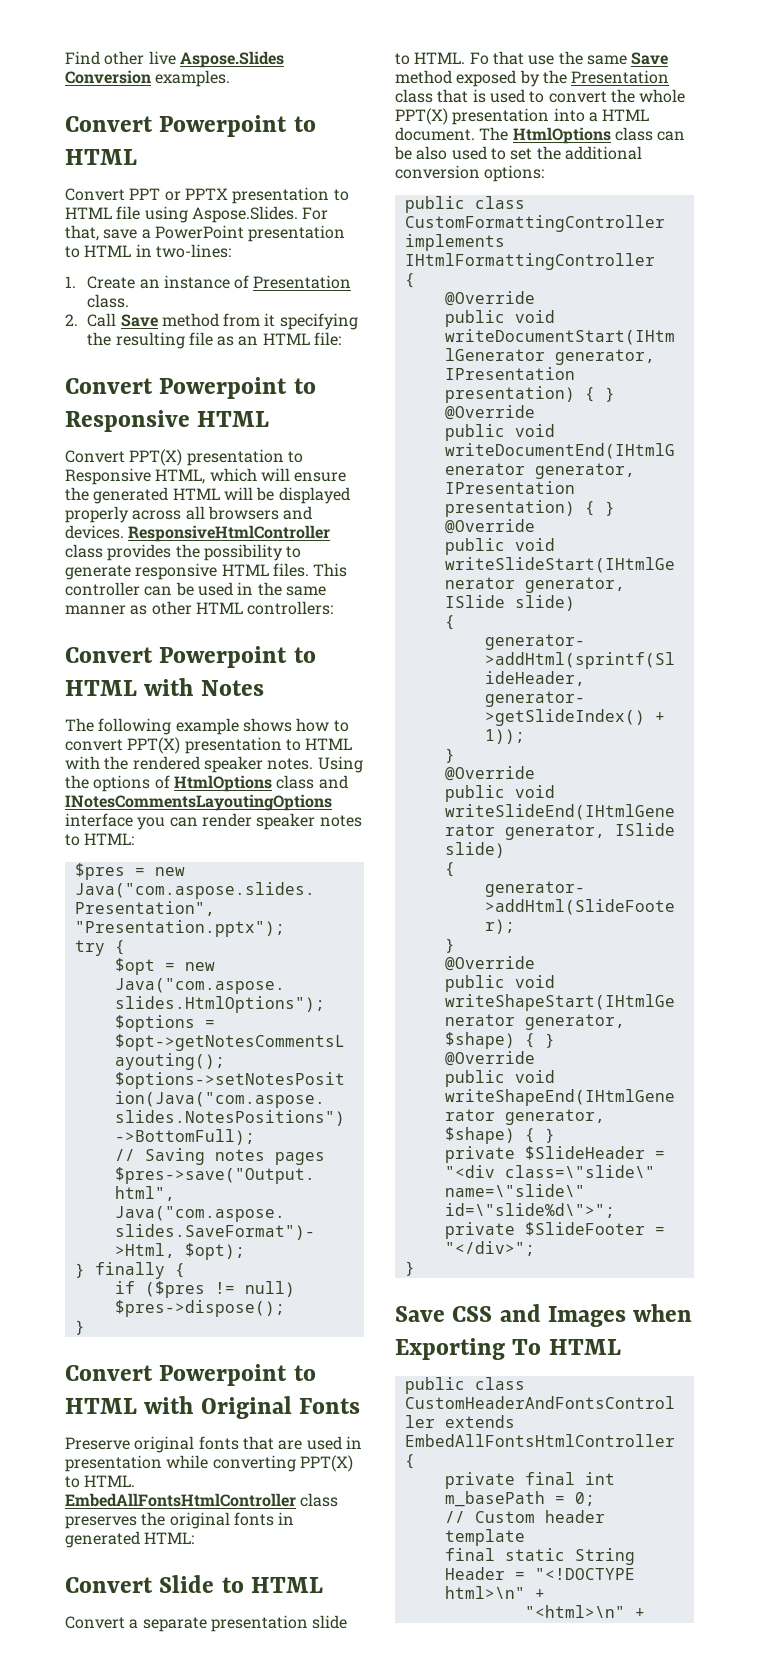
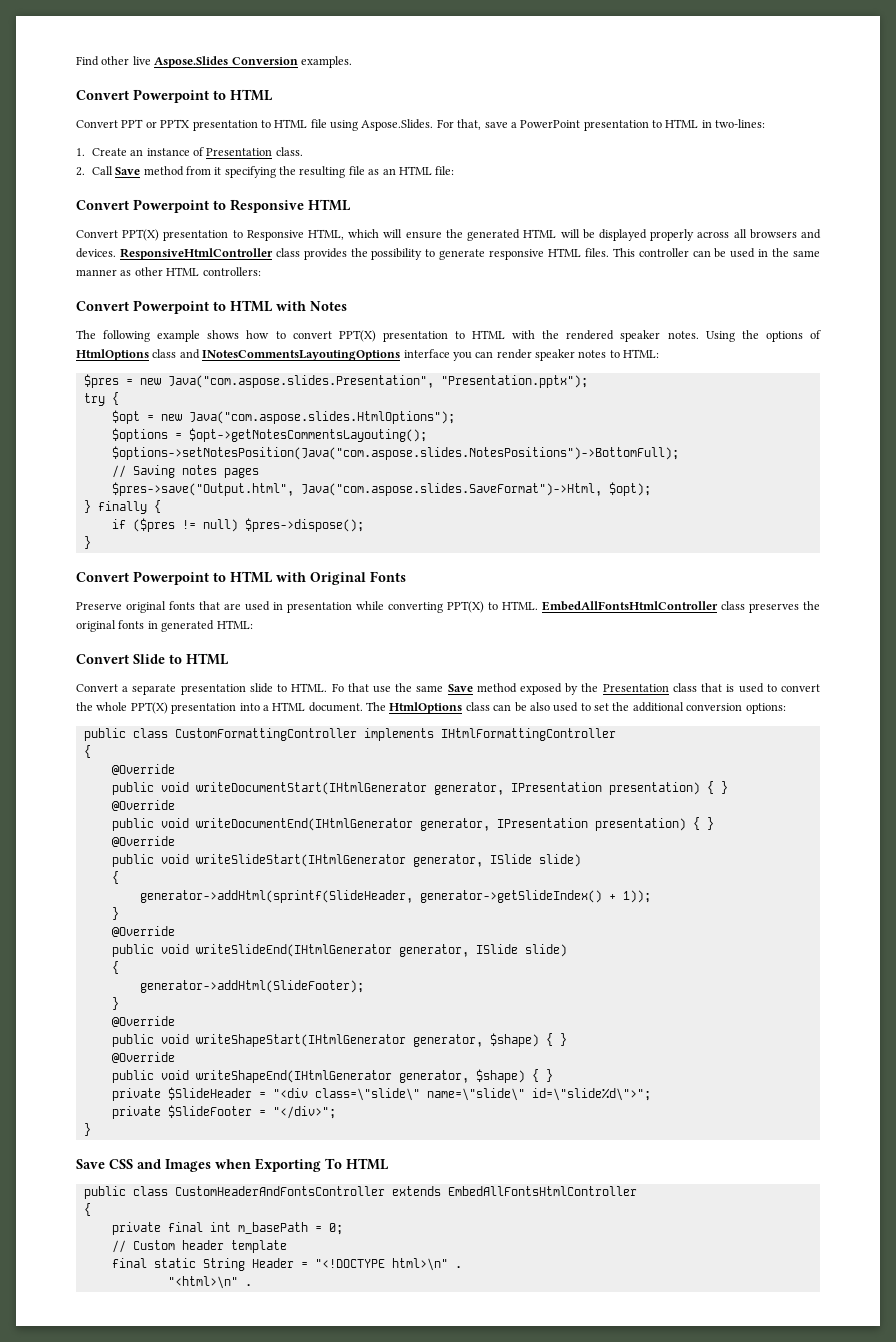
[534,1589,545,1599] + -> [454,1266,462,1268] .
[634,1608,645,1618] + -> [244,1284,252,1286] .

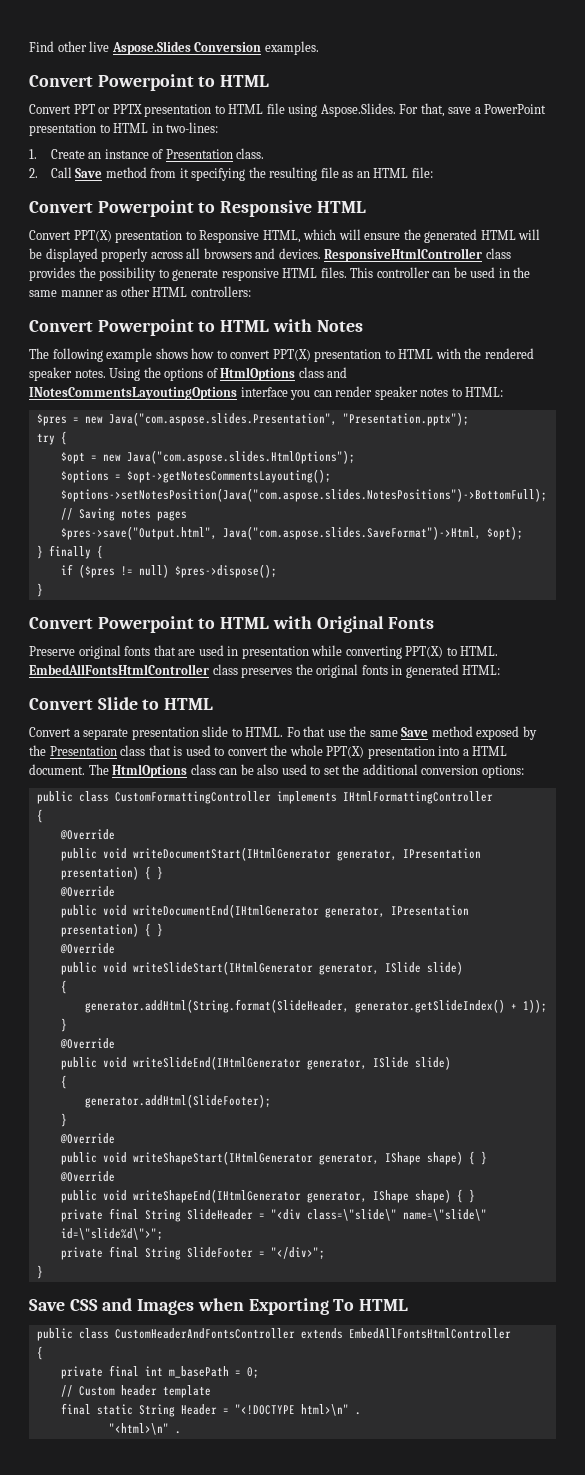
[139,890,602,903] generator->addHtml(sprintf(SlideHeader, generator->getSlideIndex() -> [84,999,505,1013] generator.addHtml(String.format(SlideHeader, generator.getSlideIndex()
[139,980,364,993] generator->addHtml(SlideFooter); -> [84,1094,271,1108] generator.addHtml(SlideFooter);
[489,1033,539,1047] $shape) -> [384,1151,463,1165] IShape shape)
[475,1069,525,1083] $shape) -> [372,1189,451,1203] IShape shape)
[167,1087,252,1100] $SlideHeader -> [108,1208,253,1222] final String SlideHeader
[167,1105,252,1118] $SlideFooter -> [108,1246,253,1260] final String SlideFooter

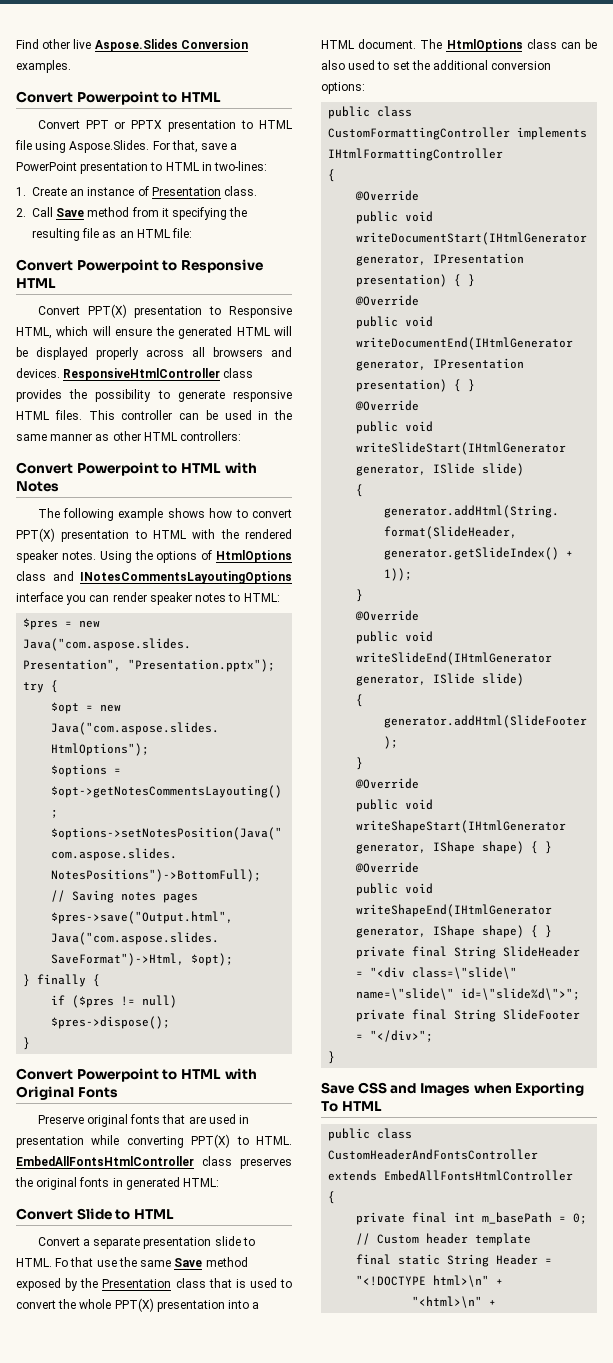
[354,1412,361,1415] . -> [496,1279,504,1285] +
[174,1431,181,1434] . -> [489,1300,497,1306] +

